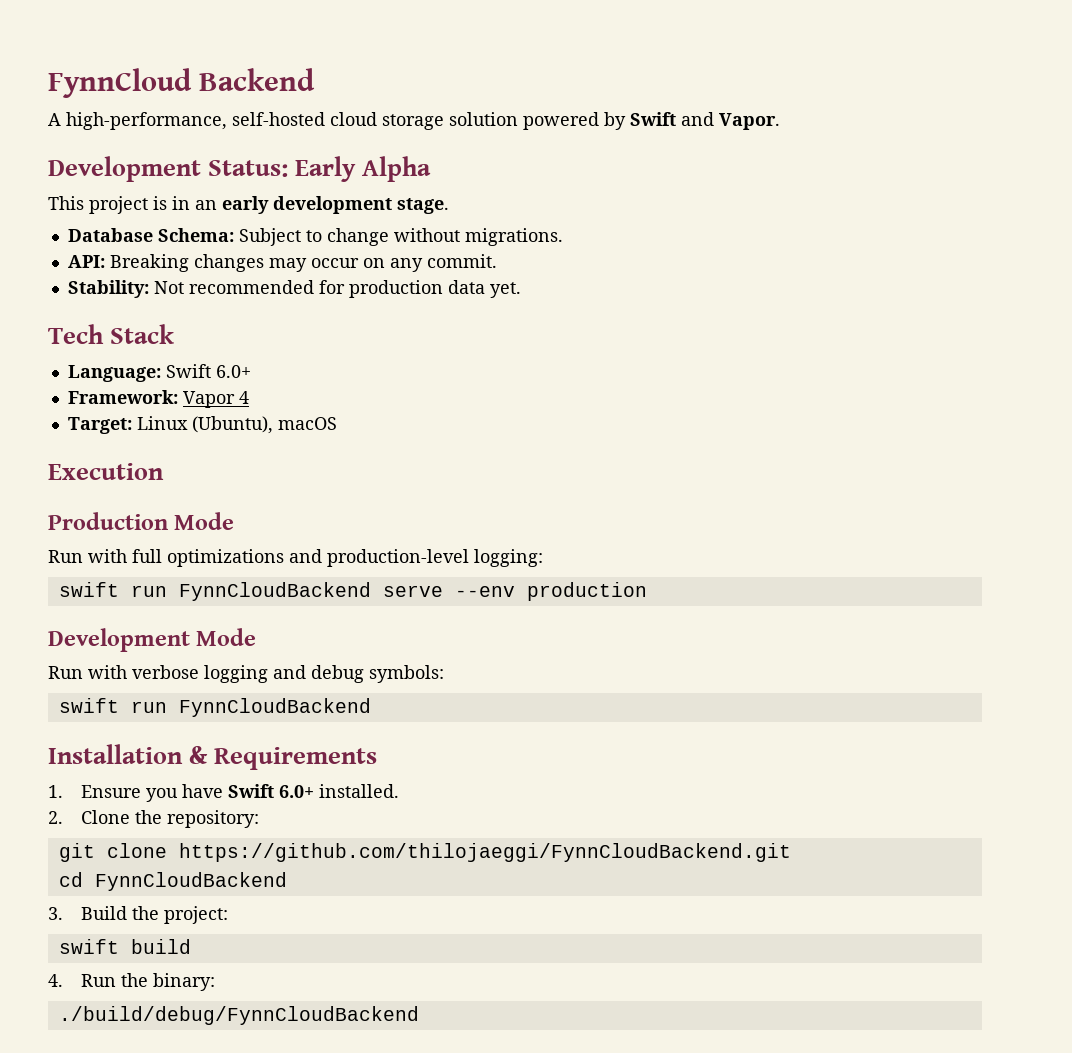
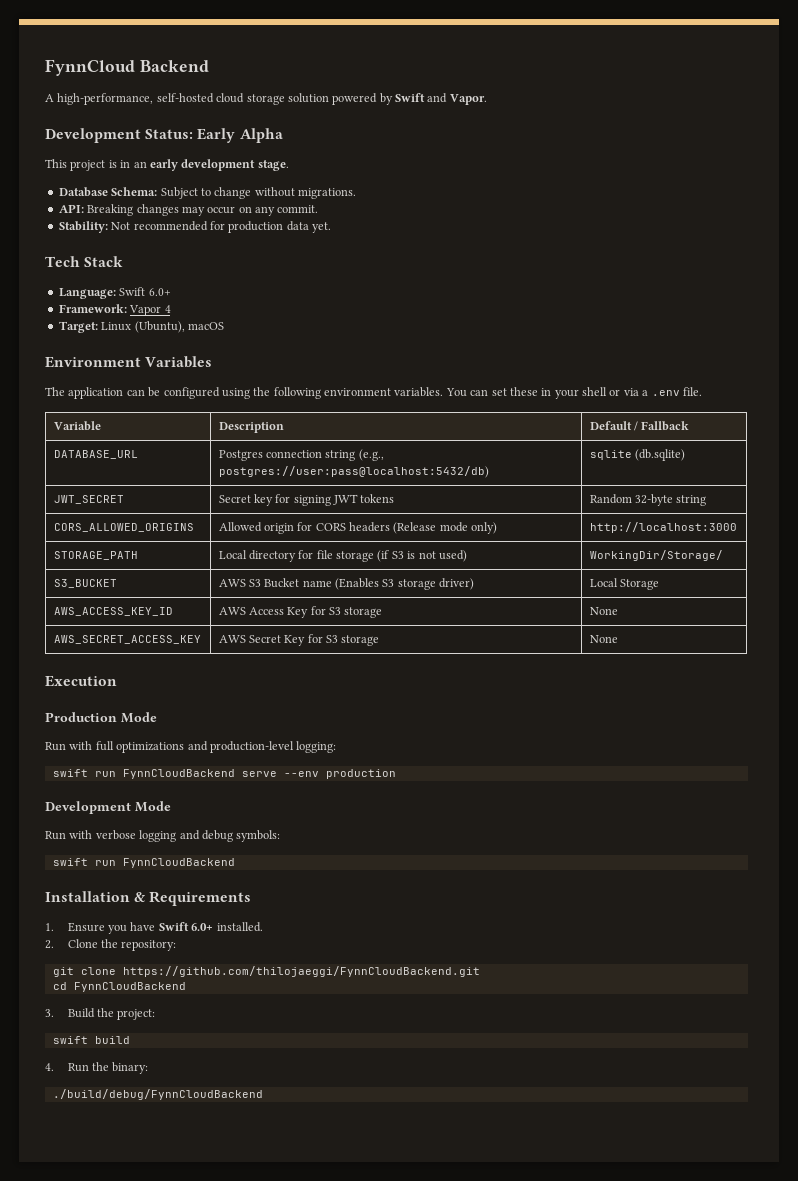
(337, 423) none -> [45,356,213,368] [45,387,702,399] [53,421,101,431] [218,422,284,433] [589,421,690,431] [53,450,138,459] [218,449,384,461] [218,466,489,478] [589,449,685,461] [53,495,124,504] [218,494,395,506] [589,494,707,506] [53,523,194,532] [218,522,498,534] [589,522,737,533] [53,551,138,560] [218,550,467,562] [589,550,723,561] [53,579,117,588] [218,578,475,590] [589,578,659,590] [53,607,173,616] [218,606,383,618] [589,607,618,615] [53,635,201,644] [218,634,380,646] [589,635,618,643] // Environment Variables // The application can be configured using the following environment variables. You can set these in your shell or via a .env file. // Variable | Description | Default / Fallback // DATABASE_URL | Postgres connection string (e.g., postgres://user:pass@localhost:5432/db) | sqlite (db.sqlite) // JWT_SECRET | Secret key for signing JWT tokens | Random 32-byte string // CORS_ALLOWED_ORIGINS | Allowed origin for CORS headers (Release mode only) | http://localhost:3000 // STORAGE_PATH | Local directory for file storage (if S3 is not used) | WorkingDir/Storage/ // S3_BUCKET | AWS S3 Bucket name (Enables S3 storage driver) | Local Storage // AWS_ACCESS_KEY_ID | AWS Access Key for S3 storage | None // AWS_SECRET_ACCESS_KEY | AWS Secret Key for S3 storage | None

